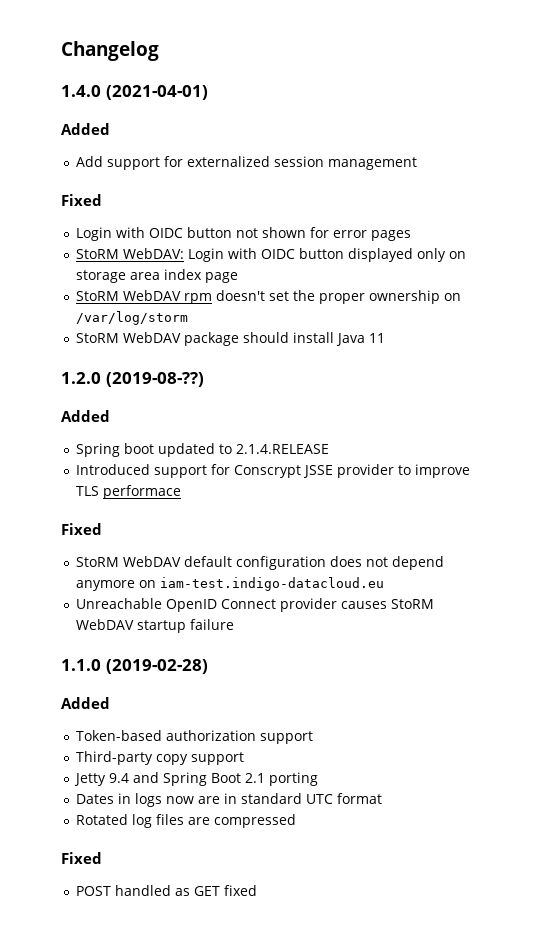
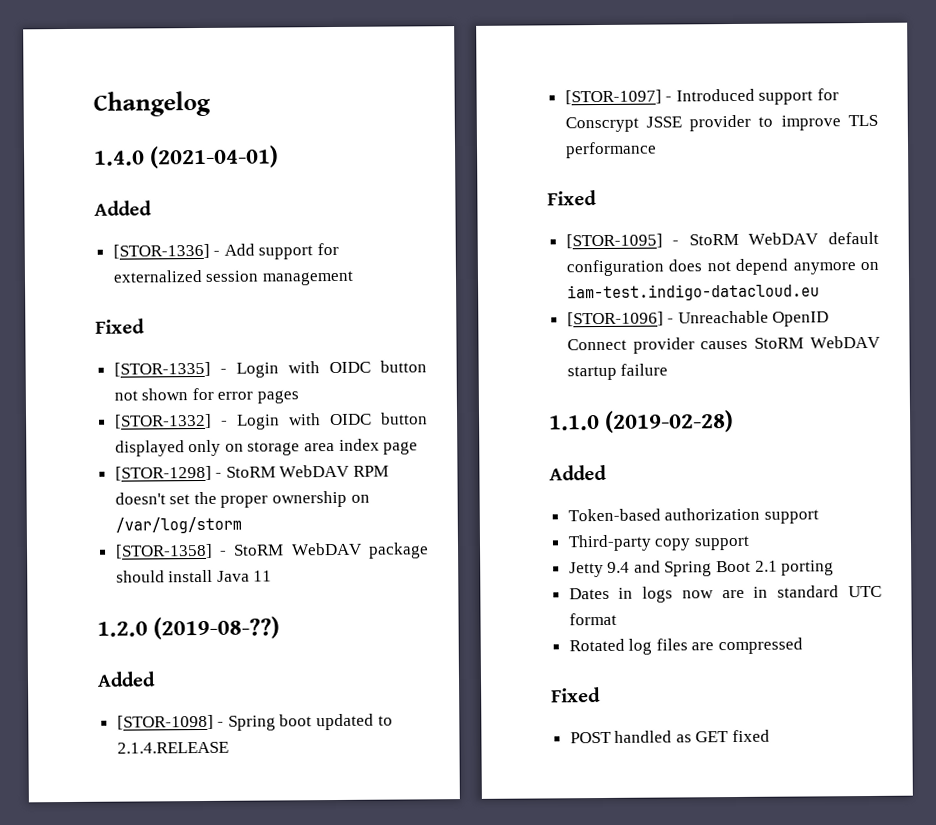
(110, 129) none -> [112,243,221,259] [STOR-1336] -
(102, 200) none -> [113,361,227,377] [STOR-1335] -
[75,248,184,259] StoRM WebDAV: -> [114,413,228,429] [STOR-1332] -
[75,290,212,304] StoRM WebDAV rpm -> [114,464,390,481] [STOR-1298] - StoRM WebDAV RPM
(188, 318) none -> [114,543,228,559] [STOR-1358] -
(110, 416) none -> [116,714,225,730] [STOR-1098] -
(329, 449) none -> [564,89,673,105] [STOR-1097] -
[102,485,181,499] [61,523,102,535] performace // Fixed // -> [564,141,657,159] [547,190,597,206] [565,233,680,249] performance // Fixed // [STOR-1095] -
(384, 584) none -> [566,311,675,327] [STOR-1096] -

